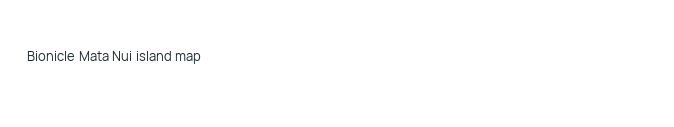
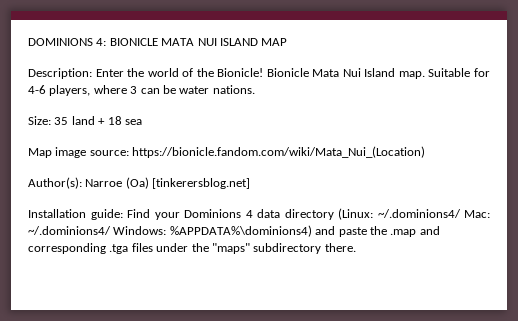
[27,51,202,64] Bionicle Mata Nui island map -> [28,38,288,46] [28,68,491,79] [28,85,255,96] [28,116,142,125] [28,146,426,158] [28,177,251,189] [28,208,490,220] [28,225,440,237] [28,243,356,254] DOMINIONS 4: BIONICLE MATA NUI ISLAND MAP // Description: Enter the world of the Bionicle! Bionicle Mata Nui Island map. Suitable for 4-6 players, where 3 can be water nations. // Size: 35 land + 18 sea // Map image source: https://bionicle.fandom.com/wiki/Mata_Nui_(Location) // Author(s): Narroe (Oa) [tinkerersblog.net] // Installation guide: Find your Dominions 4 data directory (Linux: ~/.dominions4/ Mac: ~/.dominions4/ Windows: %APPDATA%\dominions4) and paste the .map and corresponding .tga files under the "maps" subdirectory there.

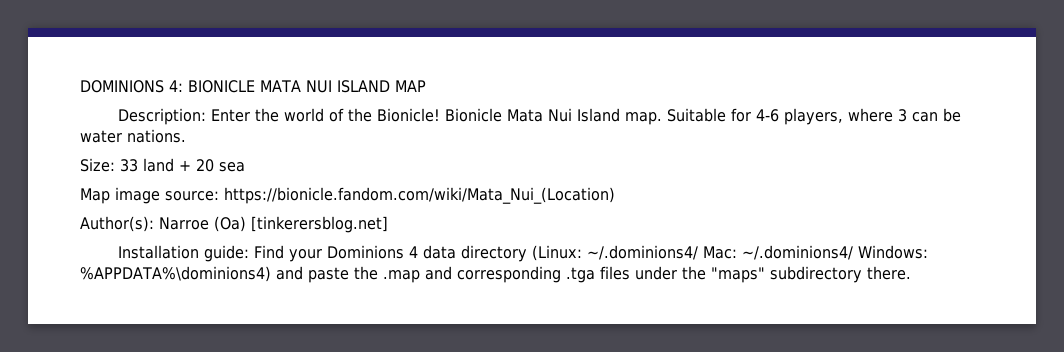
[54,117,69,125] 35 -> [120,159,138,172] 33
[107,116,122,125] 18 -> [196,159,214,172] 20

